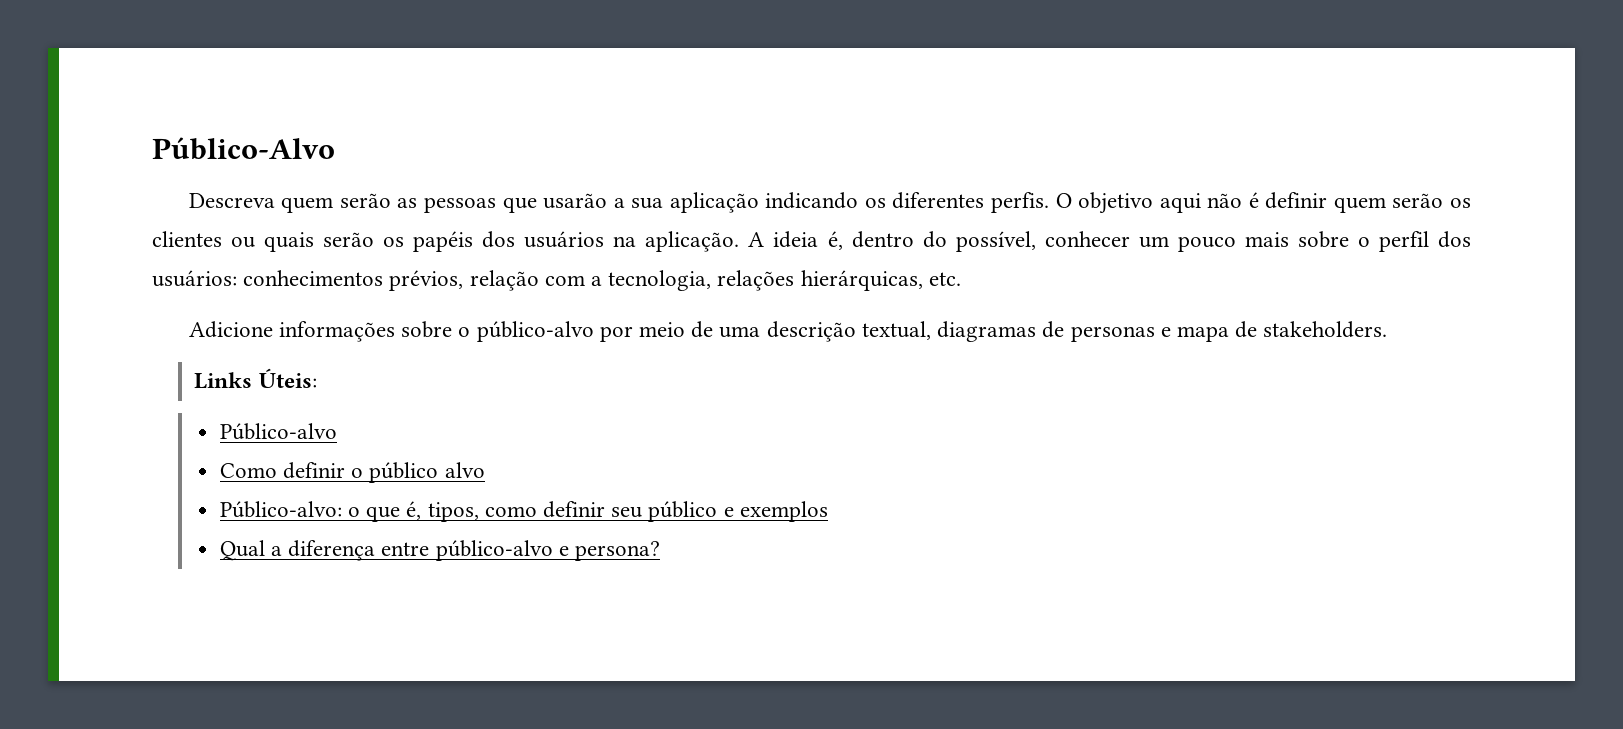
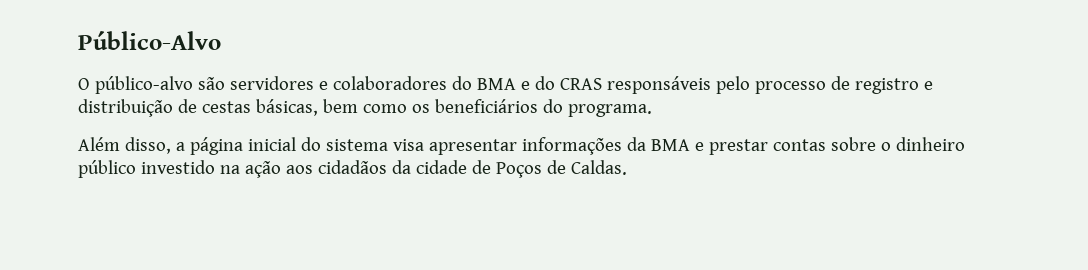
[188,192,1471,214] [152,231,1471,252] [152,270,961,291] [188,321,1388,342] [194,368,317,389] [219,423,337,440] [219,462,485,483] [219,501,828,522] [219,540,660,561] Descreva quem serão as pessoas que usarão a sua aplicação indicando os diferentes perfis. O objetivo aqui não é definir quem serão os clientes ou quais serão os papéis dos usuários na aplicação. A ideia é, dentro do possível, conhecer um pouco mais sobre o perfil dos usuários: conhecimentos prévios, relação com a tecnologia, relações hierárquicas, etc. // Adicione informações sobre o público-alvo por meio de uma descrição textual, diagramas de personas e mapa de stakeholders. // Links Úteis: // Público-alvo // Como definir o público alvo // Público-alvo: o que é, tipos, como definir seu público e exemplos // Qual a diferença entre público-alvo e persona? -> [78,76,933,94] [78,99,652,117] [78,137,965,155] [78,160,627,178] O público-alvo são servidores e colaboradores do BMA e do CRAS responsáveis pelo processo de registro e distribuição de cestas básicas, bem como os beneficiários do programa. // Além disso, a página inicial do sistema visa apresentar informações da BMA e prestar contas sobre o dinheiro público investido na ação aos cidadãos da cidade de Poços de Caldas.

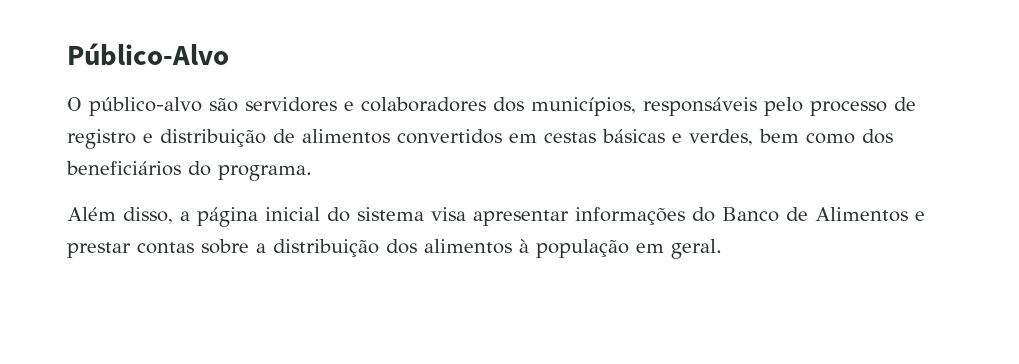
[451,76,602,90] do BMA e do CRAS -> [493,97,636,116] dos municípios,
[201,99,318,116] cestas básicas, -> [302,129,753,146] alimentos convertidos em cestas básicas e verdes,
[411,104,430,113] os -> [862,129,893,144] dos
[626,137,965,155] [78,160,627,178] da BMA e prestar contas sobre o dinheiro público investido na ação aos cidadãos da cidade de Poços de Caldas. -> [692,207,925,222] [67,239,722,259] do Banco de Alimentos e prestar contas sobre a distribuição dos alimentos à população em geral.

